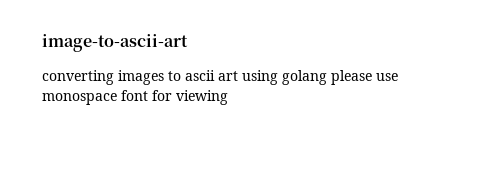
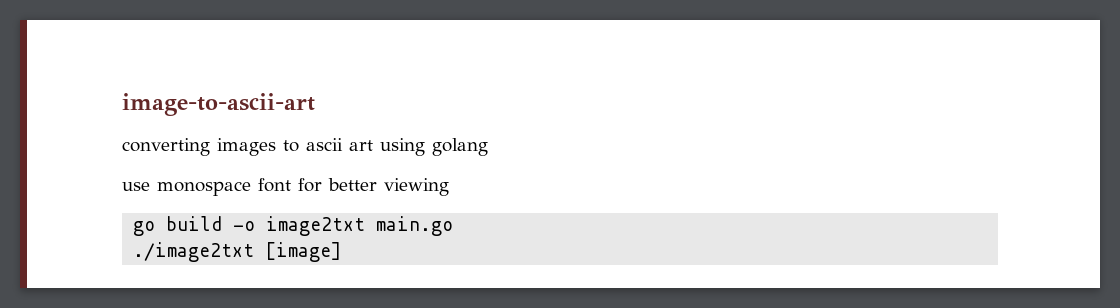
[331,70,372,85] please -> (488, 147) //
(172, 95) none -> [328,178,377,191] better
(228, 97) none -> [133,216,454,236] [133,242,342,262] // go build -o image2txt main.go // ./image2txt [image]

